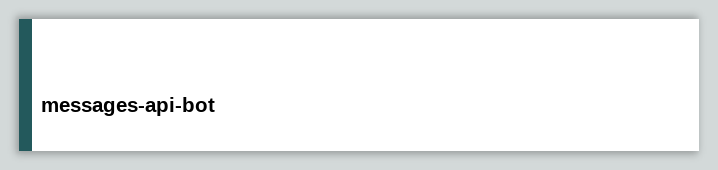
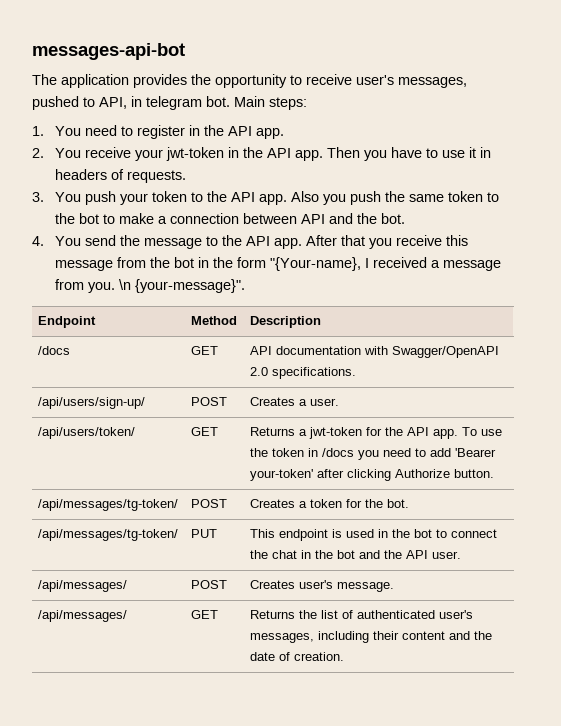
(215, 106) none -> [32,74,467,88] [32,96,307,110] [32,125,284,139] [32,147,491,161] [54,169,186,183] [32,191,499,205] [54,213,405,224] [32,235,468,249] [54,257,501,271] [54,279,245,293] [38,316,97,328] [191,316,238,325] [250,316,322,328] [38,346,71,355] [191,346,219,355] [250,346,500,358] [250,367,357,379] [38,397,146,409] [191,397,228,406] [250,397,340,406] [38,427,136,439] [191,427,219,436] [250,427,503,439] [250,448,497,460] [250,469,495,481] [38,499,179,511] [191,499,228,508] [250,499,410,508] [38,529,179,541] [191,529,218,538] [250,529,498,541] [250,550,462,559] [38,580,128,592] [191,580,228,589] [250,580,395,592] [38,610,128,622] [191,610,219,619] [250,610,474,619] [250,631,493,643] [250,652,345,661] // The application provides the opportunity to receive user's messages, pushed to API, in telegram bot. Main steps: // 1. You need to register in the API app. // 2. You receive your jwt-token in the API app. Then you have to use it in headers of requests. // 3. You push your token to the API app. Also you push the same token to the bot to make a connection between API and the bot. // 4. You send the message to the API app. After that you receive this message from the bot in the form "{Your-name}, I received a message from you. \n {your-message}". // Endpoint | Method | Description // /docs | GET | API documentation with Swagger/OpenAPI 2.0 specifications. // /api/users/sign-up/ | POST | Creates a user. // /api/users/token/ | GET | Returns a jwt-token for the API app. To use the token in /docs you need to add 'Bearer your-token' after clicking Authorize button. // /api/messages/tg-token/ | POST | Creates a token for the bot. // /api/messages/tg-token/ | PUT | This endpoint is used in the bot to connect the chat in the bot and the API user. // /api/messages/ | POST | Creates user's message. // /api/messages/ | GET | Returns the list of authenticated user's messages, including their content and the date of creation.

